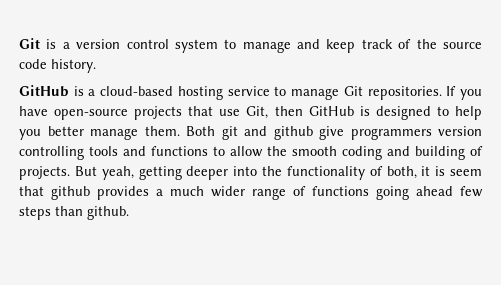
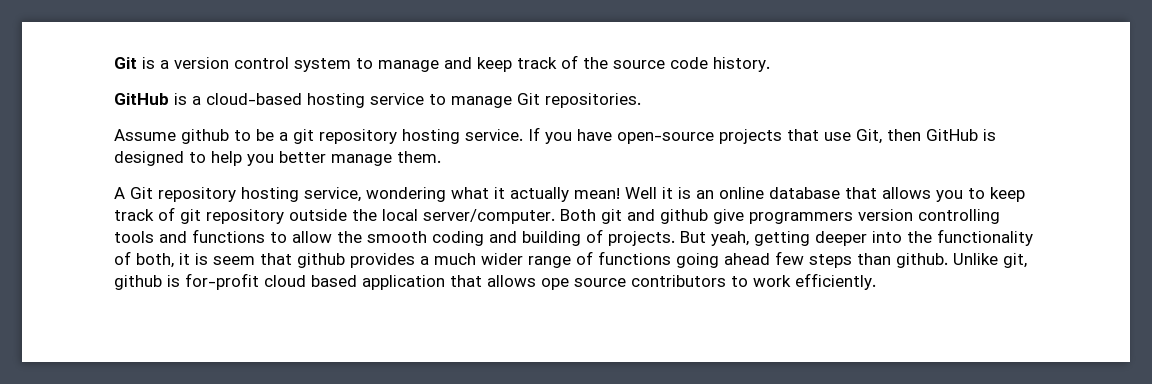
(442, 93) none -> [114,129,523,144] // Assume github to be a git repository hosting service.
(180, 131) none -> [114,187,1025,202] [114,207,555,224] // A Git repository hosting service, wondering what it actually mean! Well it is an online database that allows you to keep track of git repository outside the local server/computer.
(129, 213) none -> [953,253,1027,268] [114,273,876,290] Unlike git, github is for-profit cloud based application that allows ope source contributors to work efficiently.

